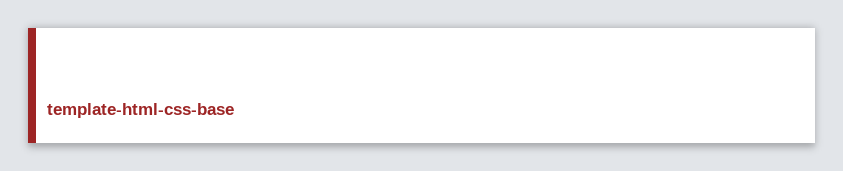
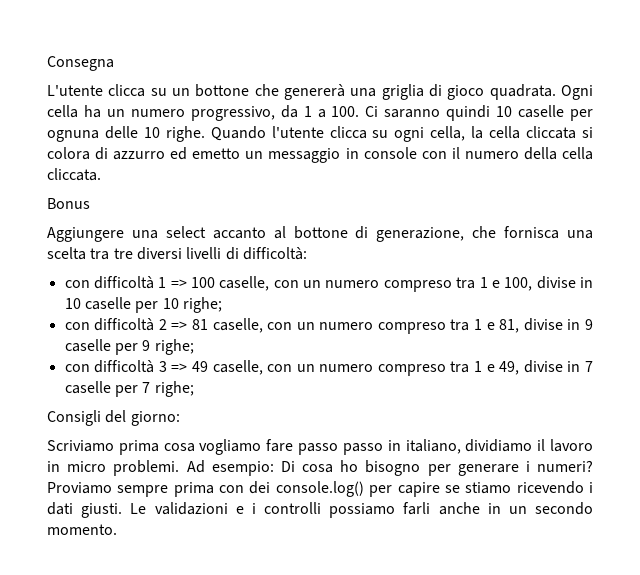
[47,103,234,118] template-html-css-base -> [47,56,114,71] [47,84,593,100] [47,105,594,121] [47,126,593,142] [47,147,594,163] [47,168,101,181] [47,198,90,209] [47,226,593,242] [47,247,307,260] [64,276,594,292] [64,297,222,313] [64,318,593,334] [64,339,194,355] [64,360,593,376] [64,381,194,397] [47,410,180,426] [47,439,593,455] [47,460,594,476] [47,481,594,497] [47,502,594,518] [47,524,117,535] Consegna // L'utente clicca su un bottone che genererà una griglia di gioco quadrata. Ogni cella ha un numero progressivo, da 1 a 100. Ci saranno quindi 10 caselle per ognuna delle 10 righe. Quando l'utente clicca su ogni cella, la cella cliccata si colora di azzurro ed emetto un messaggio in console con il numero della cella cliccata. // Bonus // Aggiungere una select accanto al bottone di generazione, che fornisca una scelta tra tre diversi livelli di difficoltà: // con difficoltà 1 => 100 caselle, con un numero compreso tra 1 e 100, divise in 10 caselle per 10 righe; // con difficoltà 2 => 81 caselle, con un numero compreso tra 1 e 81, divise in 9 caselle per 9 righe; // con difficoltà 3 => 49 caselle, con un numero compreso tra 1 e 49, divise in 7 caselle per 7 righe; // Consigli del giorno: // Scriviamo prima cosa vogliamo fare passo passo in italiano, dividiamo il lavoro in micro problemi. Ad esempio: Di cosa ho bisogno per generare i numeri? Proviamo sempre prima con dei console.log() per capire se stiamo ricevendo i dati giusti. Le validazioni e i controlli possiamo farli anche in un secondo momento.

